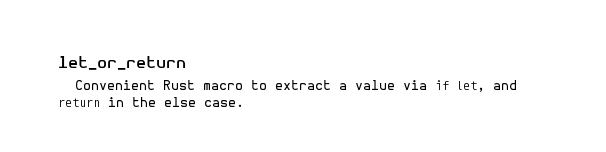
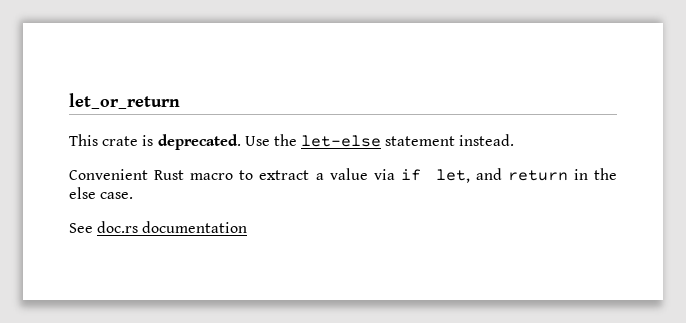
(186, 63) none -> [69,134,515,150] // This crate is deprecated. Use the let-else statement instead.
(244, 103) none -> [69,221,248,233] // See doc.rs documentation

